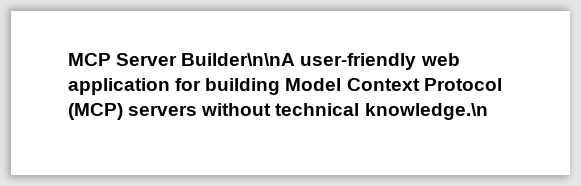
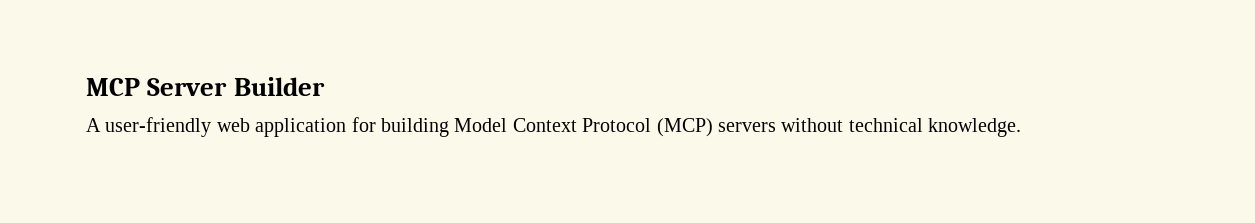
[181,53,296,66] Builder\n\nA -> [233,77,325,96] [86,118,101,132] Builder // A
[364,103,488,120] knowledge.\n -> [928,118,1022,137] knowledge.

